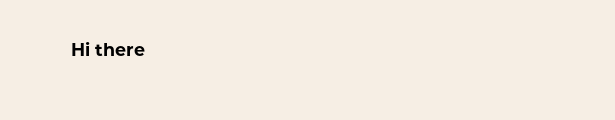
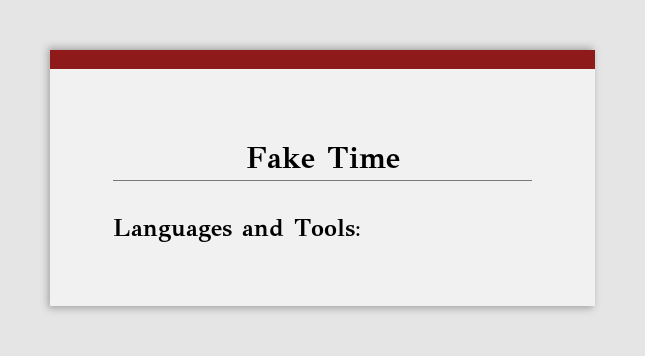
[71,41,145,56] Hi there -> [245,147,400,168] [113,219,361,242] Fake Time // Languages and Tools:

